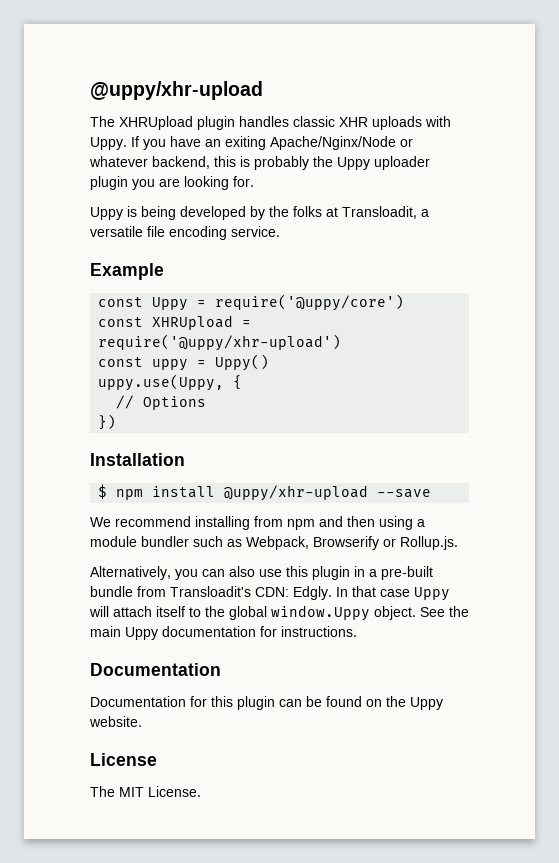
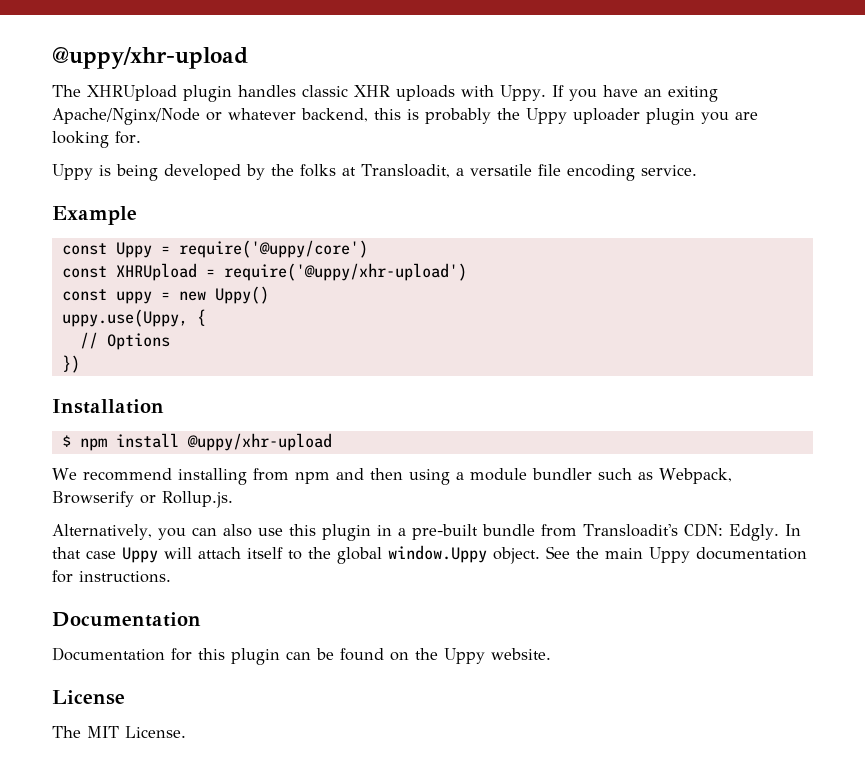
(207, 363) none -> [178,291,206,301] new
[377,489,432,498] --save -> (332, 442) none

